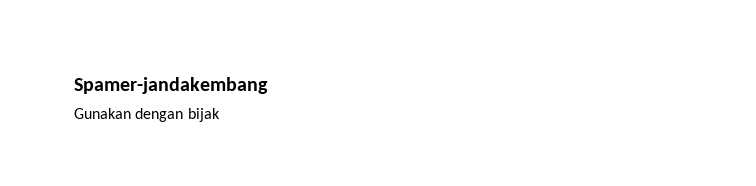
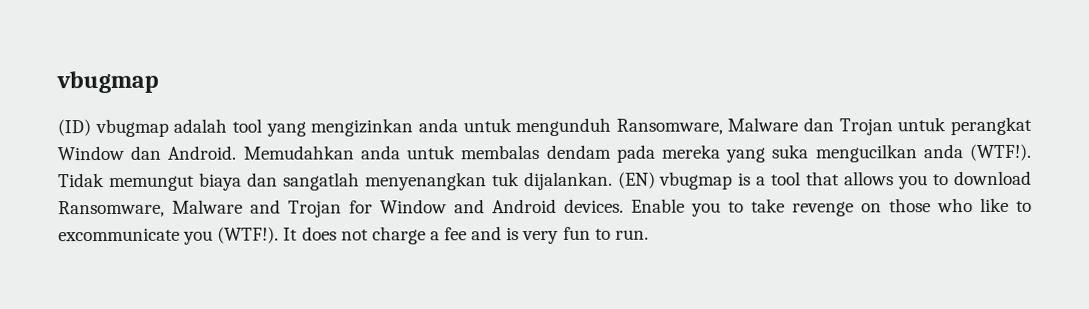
[74,77,268,94] [74,108,220,122] Spamer-jandakembang // Gunakan dengan bijak -> [56,70,159,94] [57,116,1032,138] [57,143,1032,163] [58,170,1033,191] [58,197,1032,218] [58,226,649,245] vbugmap // (ID) vbugmap adalah tool yang mengizinkan anda untuk mengunduh Ransomware, Malware dan Trojan untuk perangkat Window dan Android. Memudahkan anda untuk membalas dendam pada mereka yang suka mengucilkan anda (WTF!). Tidak memungut biaya dan sangatlah menyenangkan tuk dijalankan. (EN) vbugmap is a tool that allows you to download Ransomware, Malware and Trojan for Window and Android devices. Enable you to take revenge on those who like to excommunicate you (WTF!). It does not charge a fee and is very fun to run.

